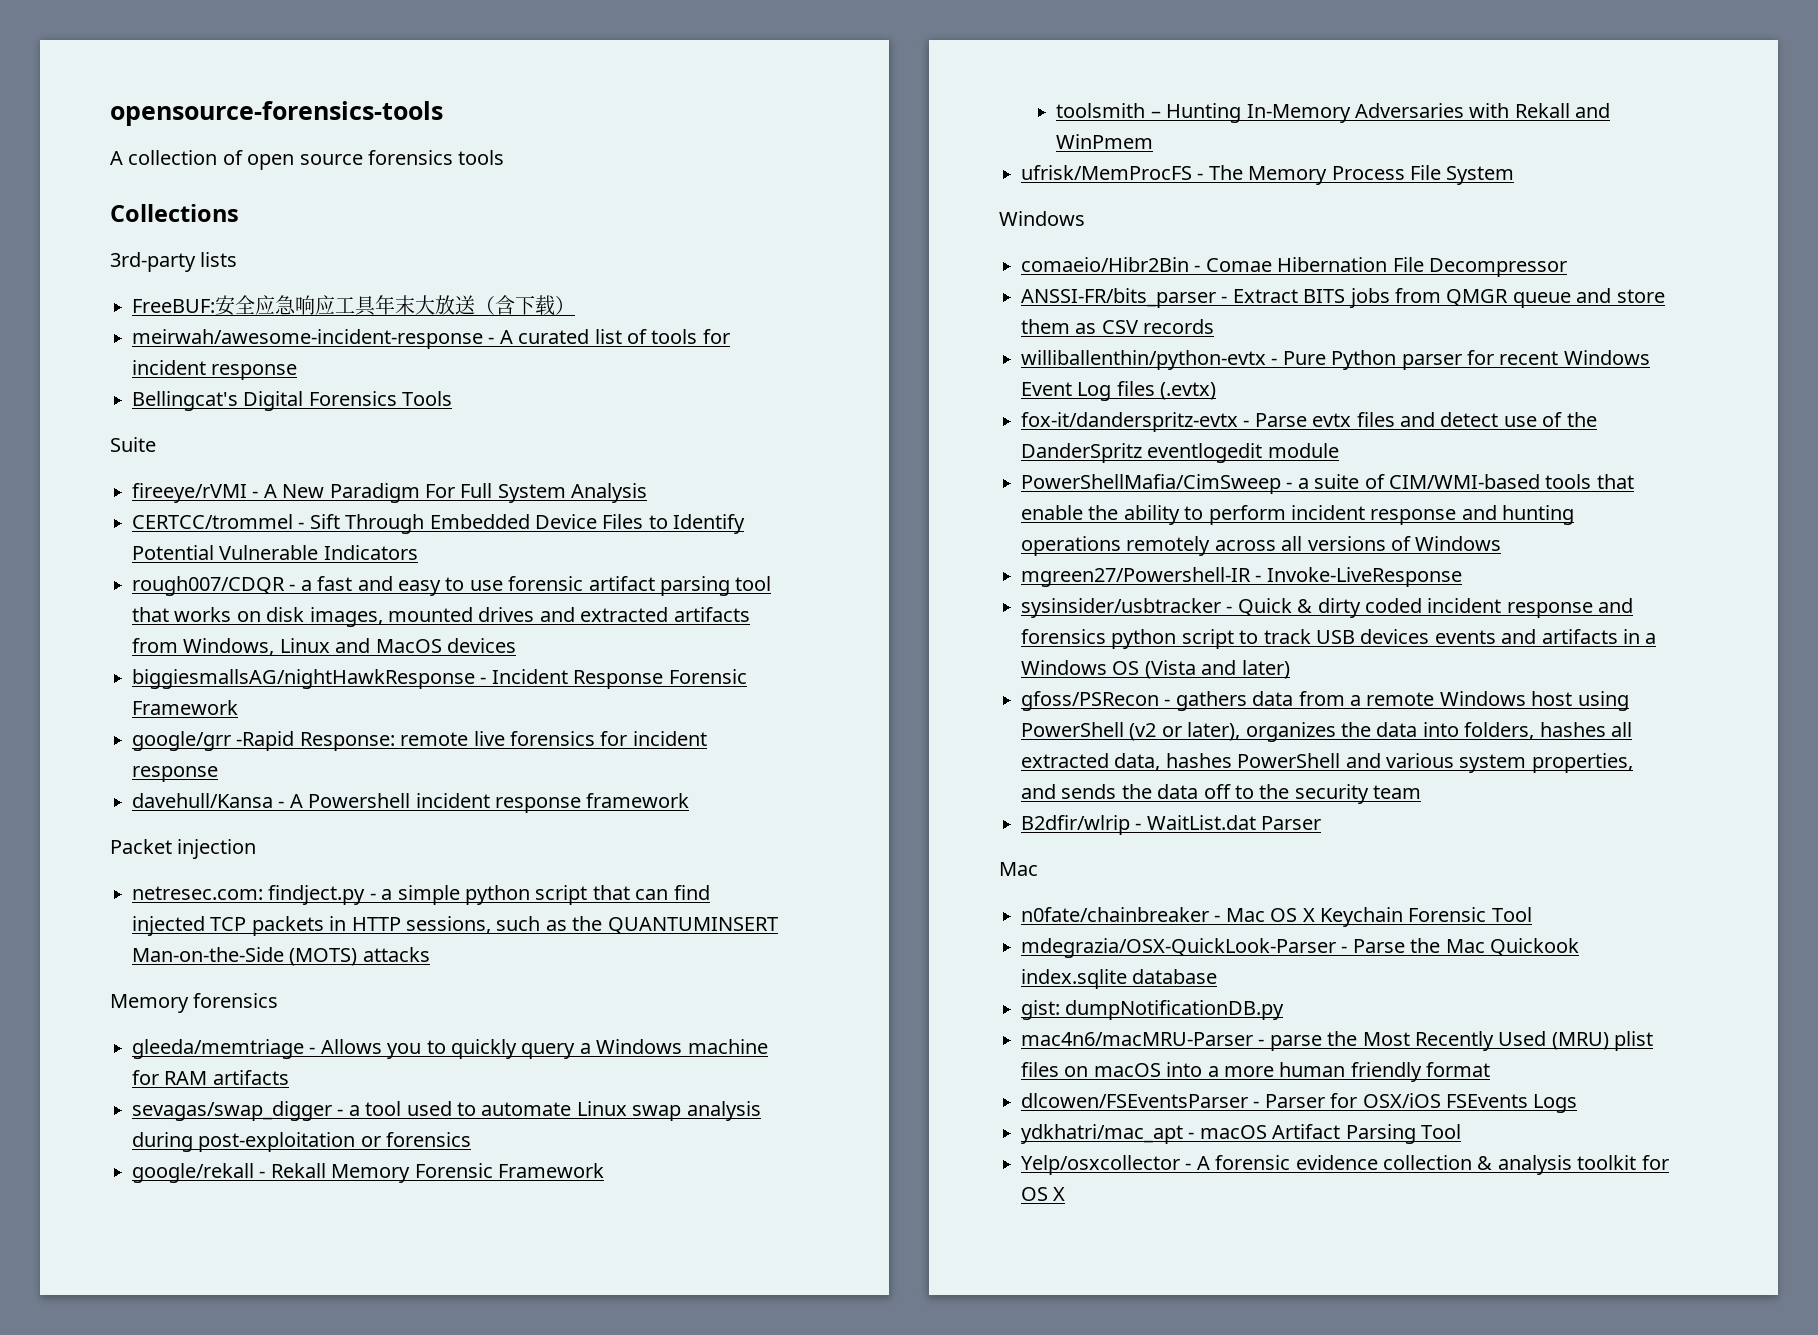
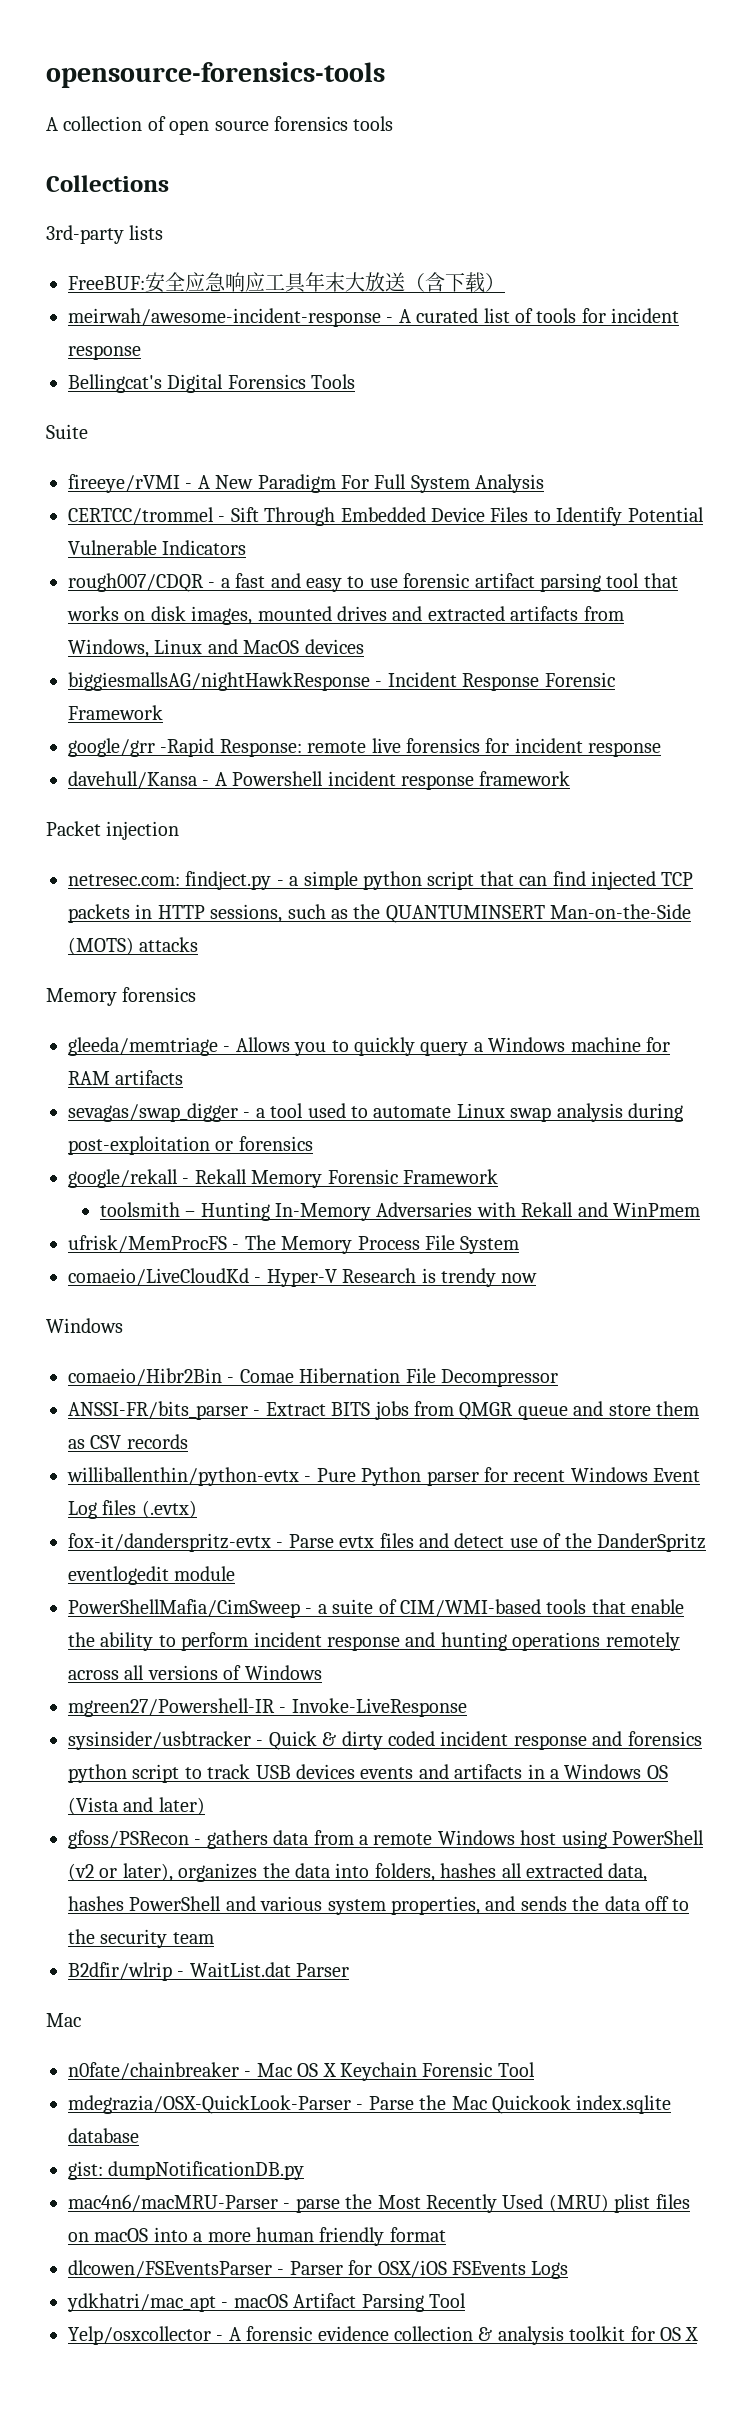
(1515, 175) none -> [68,1268,538,1287] // comaeio/LiveCloudKd - Hyper-V Research is trendy now

